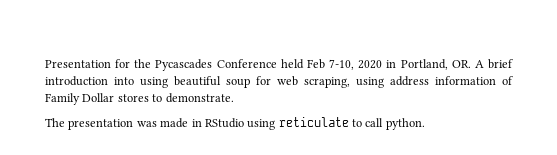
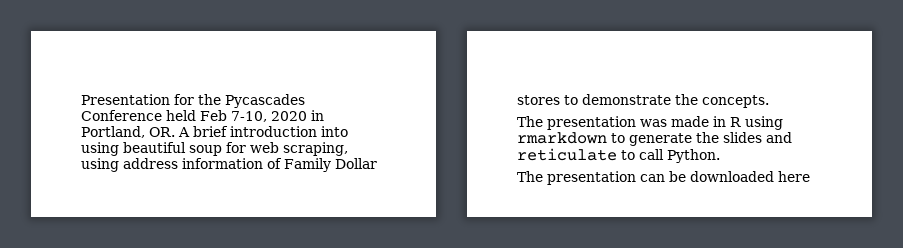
[165,93,234,103] demonstrate. -> [582,94,769,108] demonstrate the concepts.
[204,117,425,130] RStudio using reticulate to call python. -> [730,116,783,130] [517,132,792,146] [517,148,720,163] [517,171,810,185] R using rmarkdown to generate the slides and reticulate to call Python. // The presentation can be downloaded here

